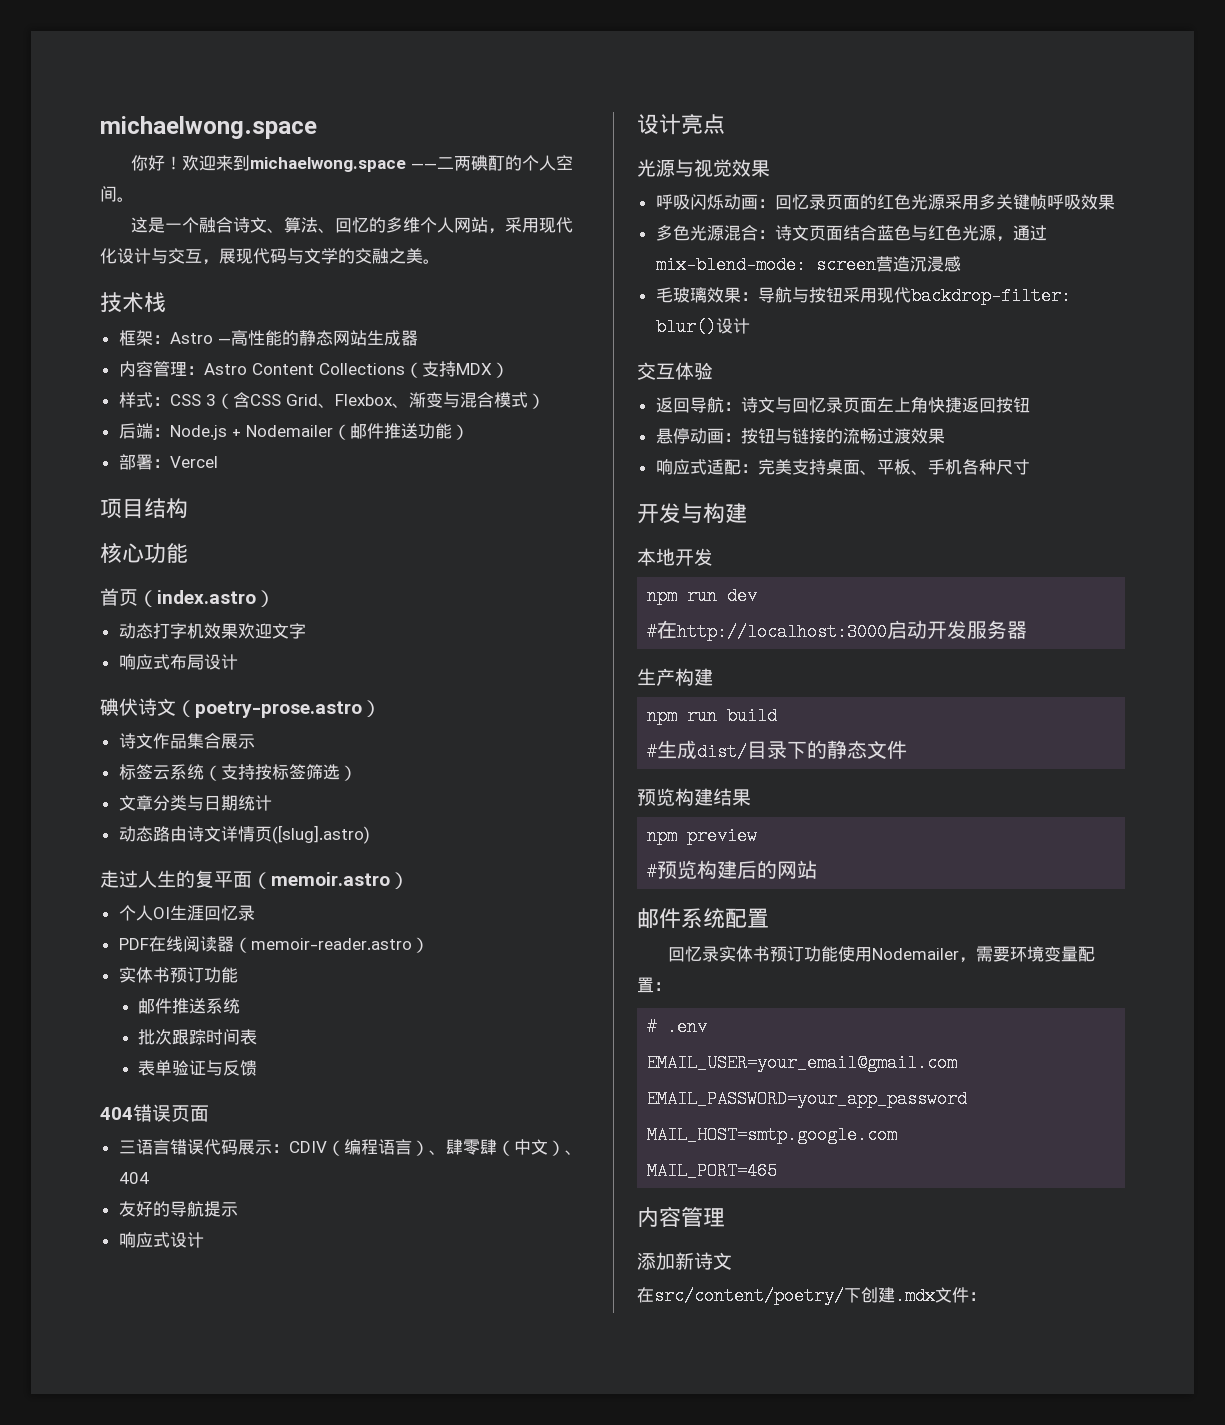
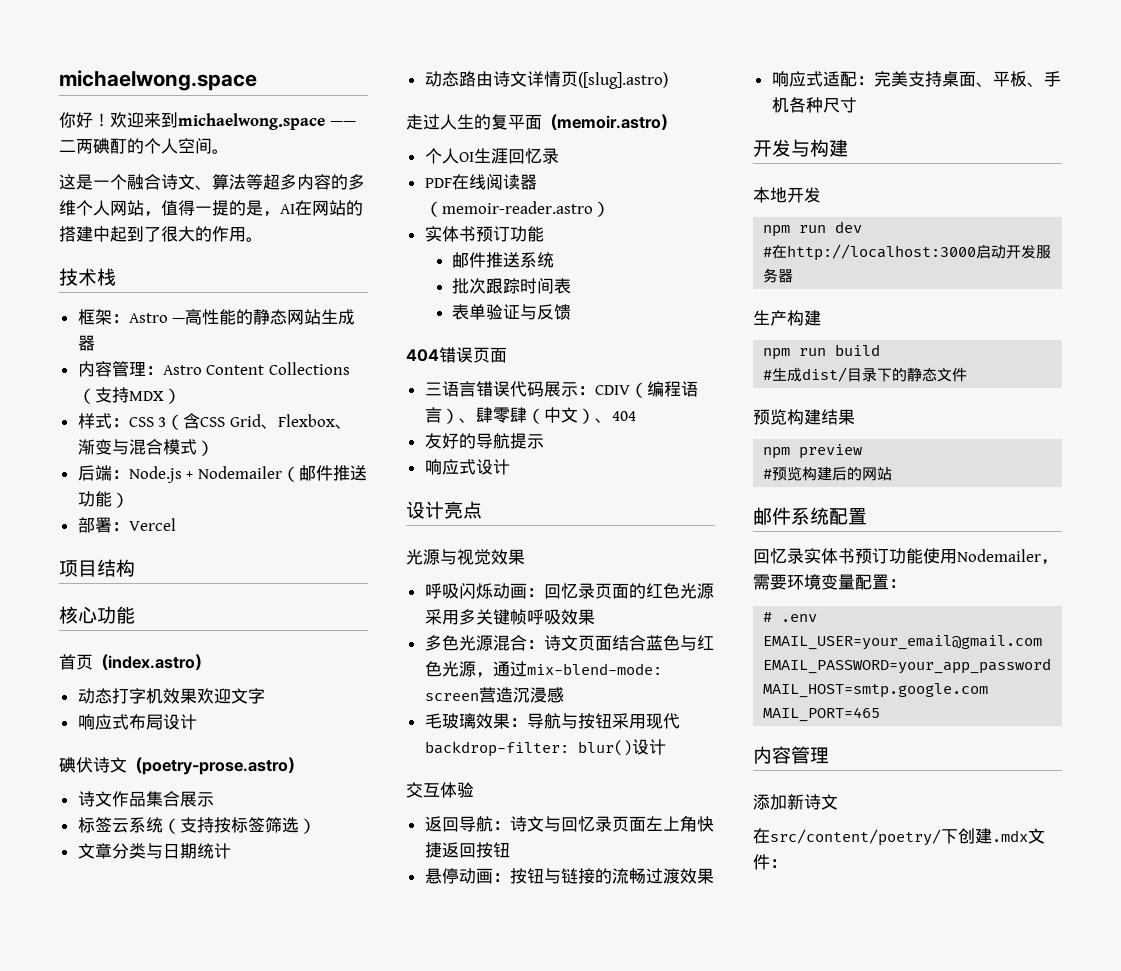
[317,217,369,233] 、回忆 -> [246,174,331,190] 等超多内容
[504,217,573,233] [100,248,423,265] 采用现代化设计与交互，展现代码与文学的交融之美 -> [161,200,363,217] [59,226,246,242] 值得一提的是，AI在网站的搭建中起到了很大的作用

